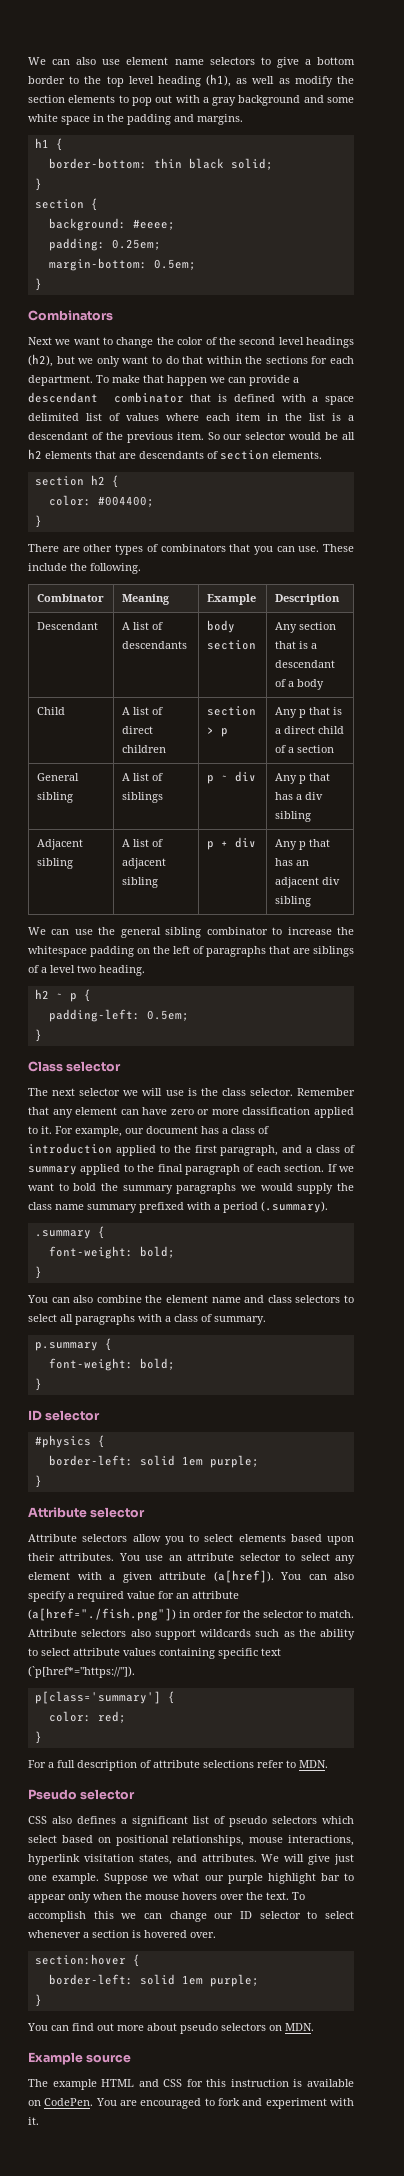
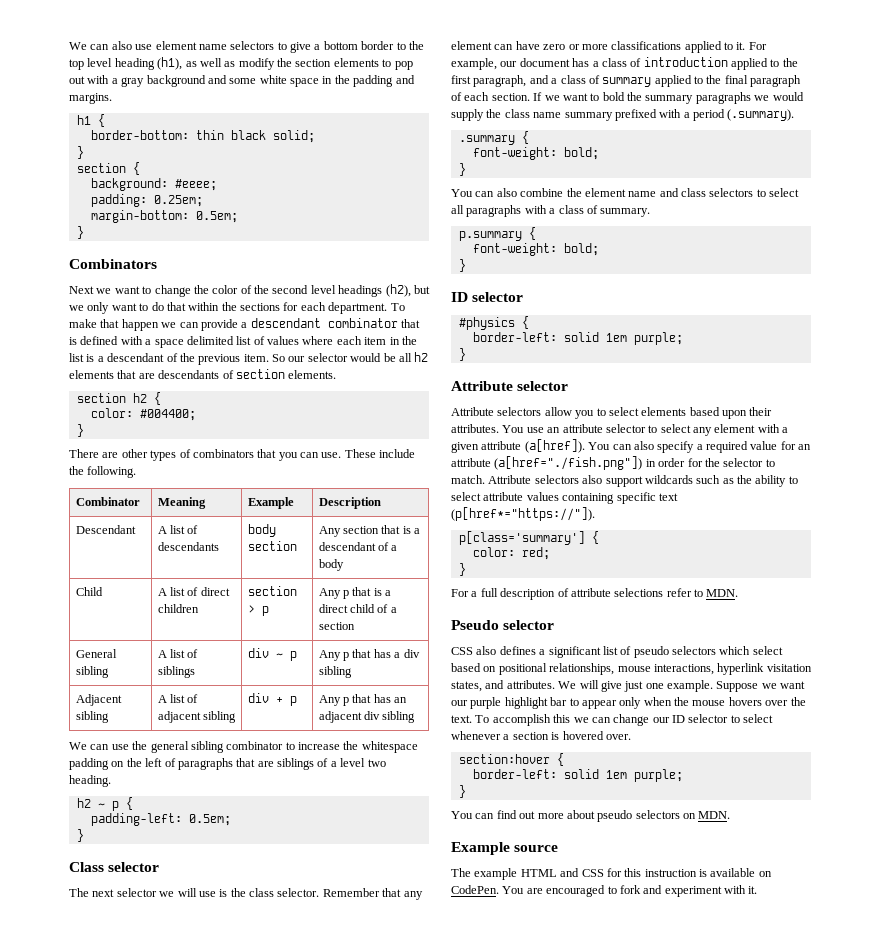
[206,771,256,784] p ~ div -> [247,648,297,661] div ~ p
[206,837,256,850] p + div -> [247,693,297,706] div + p
[242,1107,311,1115] classification -> [611,41,682,50] classifications
[28,1666,135,1678] (`p[href*="https://"]). -> [451,507,595,521] (p[href*="https://"]).
[173,1873,200,1881] what -> [780,681,806,689] want

